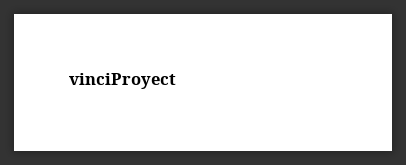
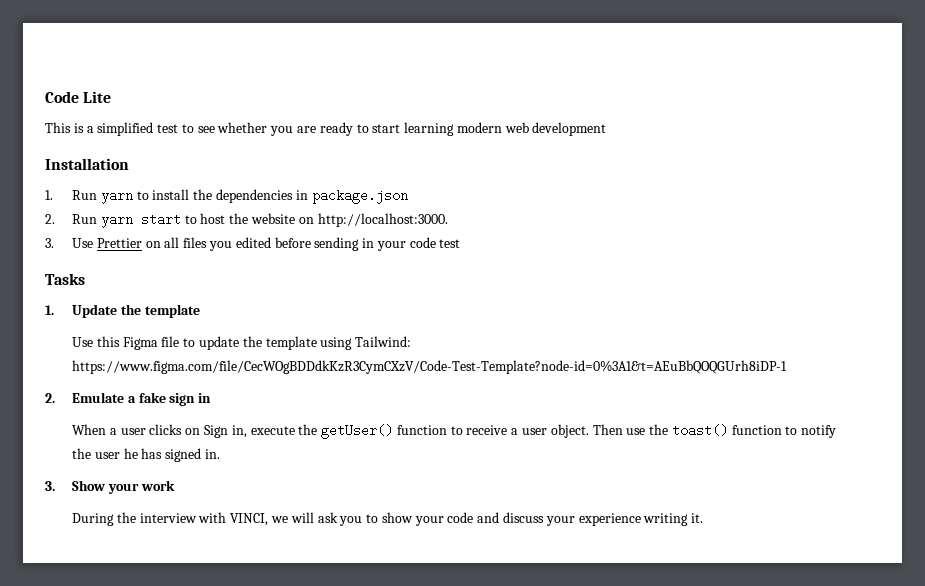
[69,73,176,89] vinciProyect -> [45,91,112,103] [45,122,607,136] [45,158,129,170] [45,189,408,204] [45,213,448,228] [45,237,461,251] [45,273,85,285] [45,304,200,318] [72,336,412,350] [72,360,788,374] [45,392,212,406] [72,424,837,439] [72,448,220,462] [45,480,175,494] [72,512,704,526] Code Lite // This is a simplified test to see whether you are ready to start learning modern web development // Installation // 1. Run yarn to install the dependencies in package.json // 2. Run yarn start to host the website on http://localhost:3000. // 3. Use Prettier on all files you edited before sending in your code test // Tasks // 1. Update the template // Use this Figma file to update the template using Tailwind: https://www.figma.com/file/CecWOgBDDdkKzR3CymCXzV/Code-Test-Template?node-id=0%3A1&t=AEuBbQOQGUrh8iDP-1 // 2. Emulate a fake sign in // When a user clicks on Sign in, execute the getUser() function to receive a user object. Then use the toast() function to notify the user he has signed in. // 3. Show your work // During the interview with VINCI, we will ask you to show your code and discuss your experience writing it.

